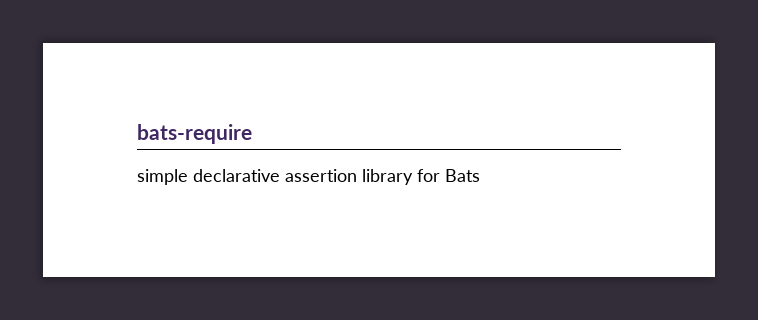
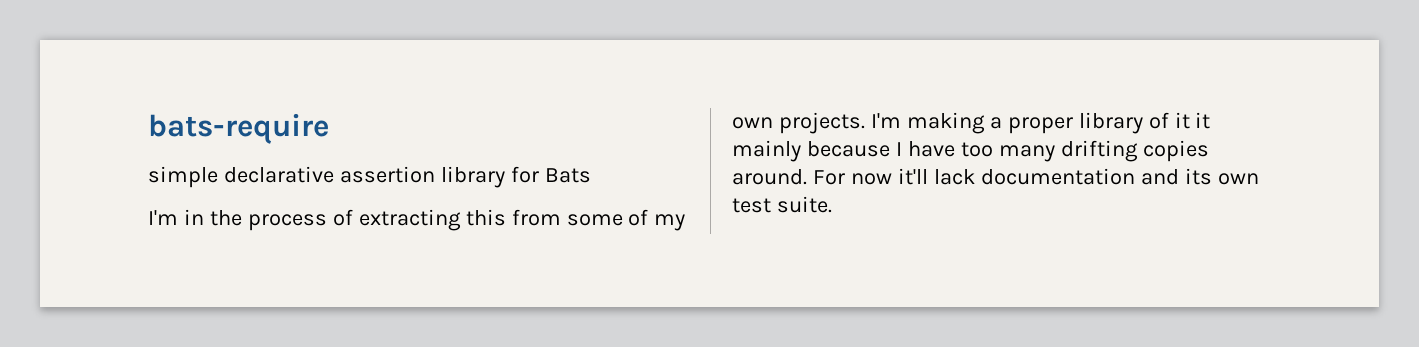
(480, 175) none -> [148,209,686,231] [732,112,1211,134] [732,140,1209,162] [732,168,1259,185] [732,196,832,213] // I'm in the process of extracting this from some of my own projects. I'm making a proper library of it it mainly because I have too many drifting copies around. For now it'll lack documentation and its own test suite.

